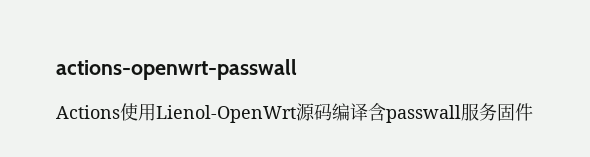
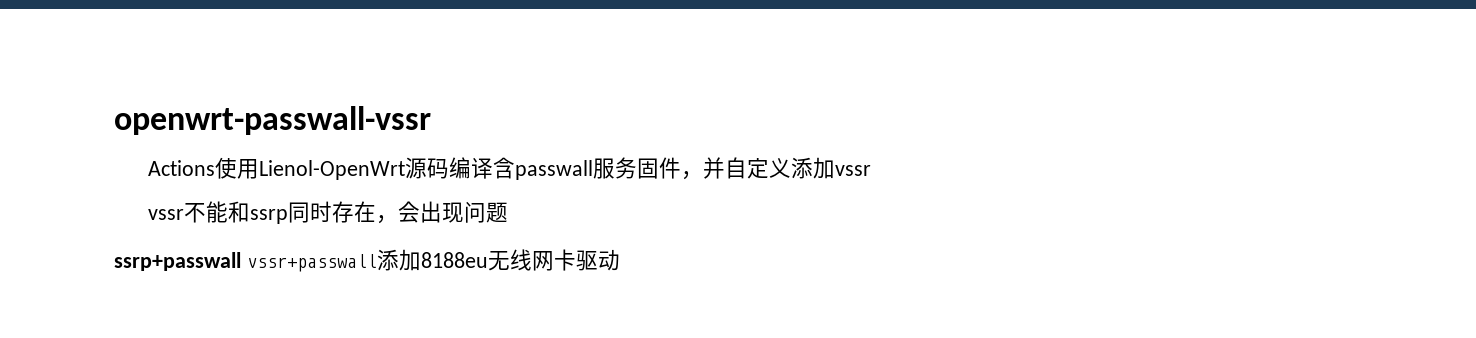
[56,59,297,80] actions-openwrt-passwall -> [114,106,431,135] openwrt-passwall-vssr
(533, 112) none -> [681,157,872,180] [148,201,509,224] [114,249,620,272] ，并自定义添加vssr // vssr不能和ssrp同时存在，会出现问题 // ssrp+passwall vssr+passwall添加8188eu无线网卡驱动

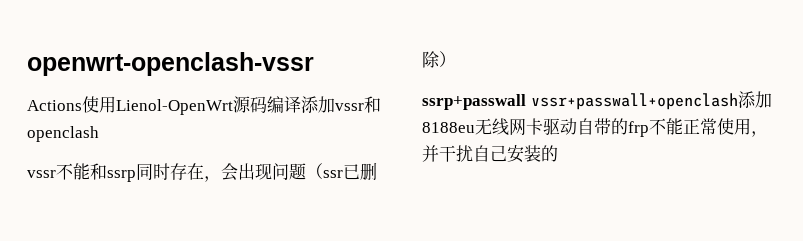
[114,106,431,135] openwrt-passwall-vssr -> [27,52,314,76] openwrt-openclash-vssr
[493,157,792,180] 含passwall服务固件，并自定义 -> (301, 104) none
(872, 170) none -> [364,96,381,113] [27,126,99,142] 和openclash
(509, 212) none -> [306,162,377,180] [422,51,456,68] （ssr已删除）
[246,254,377,272] vssr+passwall -> [530,93,738,110] vssr+passwall+openclash
(620, 260) none -> [577,118,768,137] [422,145,558,163] 自带的frp不能正常使用，并干扰自己安装的

